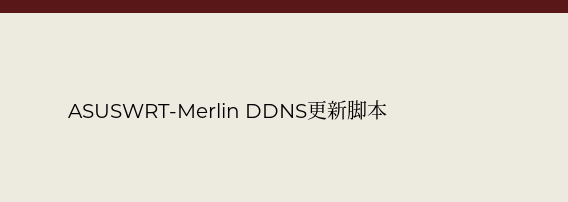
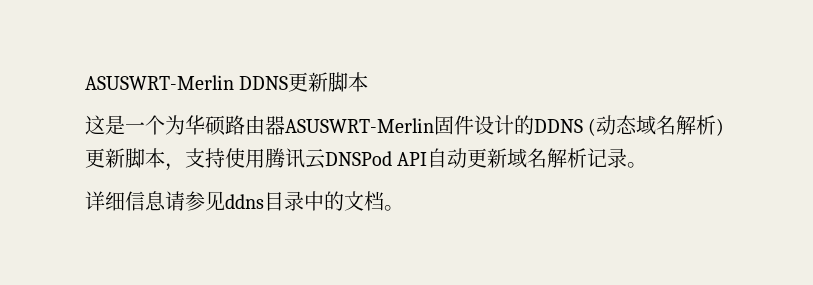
(388, 110) none -> [85,115,725,136] [85,148,648,171] [85,191,404,211] // 这是一个为华硕路由器ASUSWRT-Merlin固件设计的DDNS (动态域名解析)更新脚本，支持使用腾讯云DNSPod API自动更新域名解析记录。 // 详细信息请参见ddns目录中的文档。

